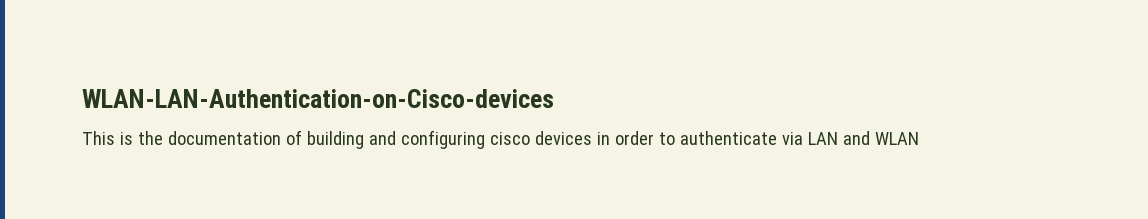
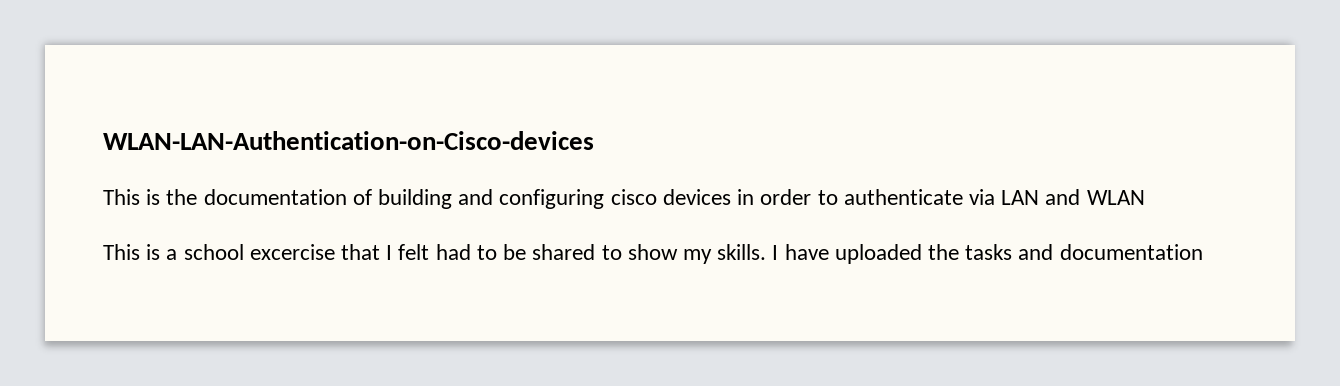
(919, 138) none -> [103,244,1203,264] // This is a school excercise that I felt had to be shared to show my skills. I have uploaded the tasks and documentation

